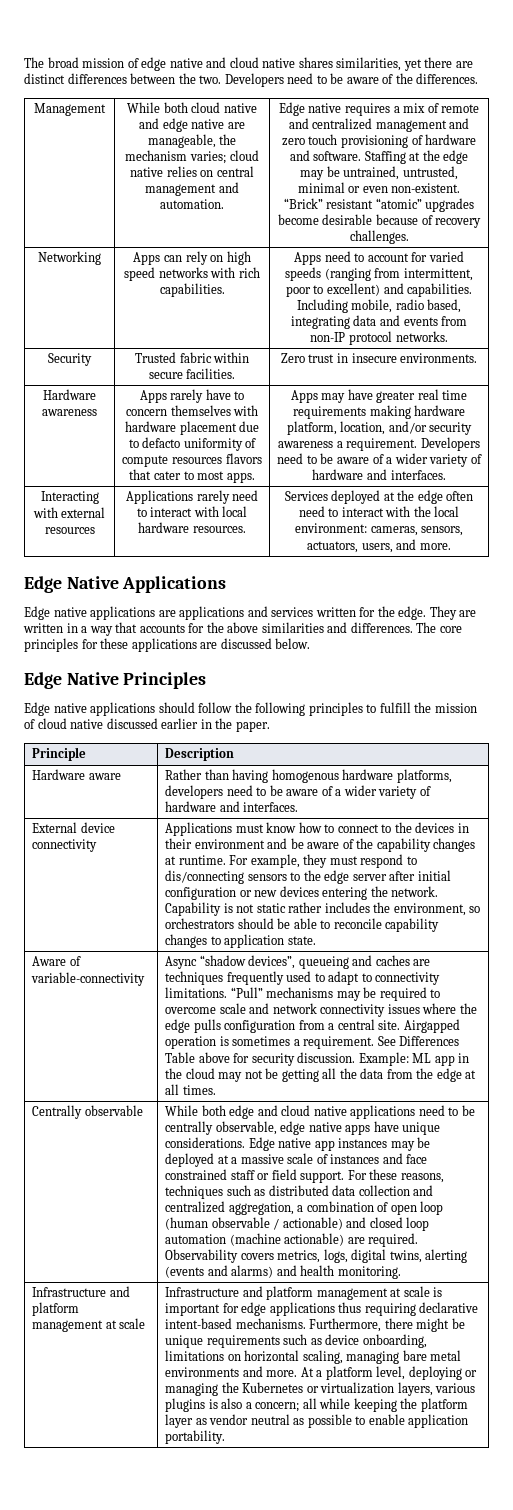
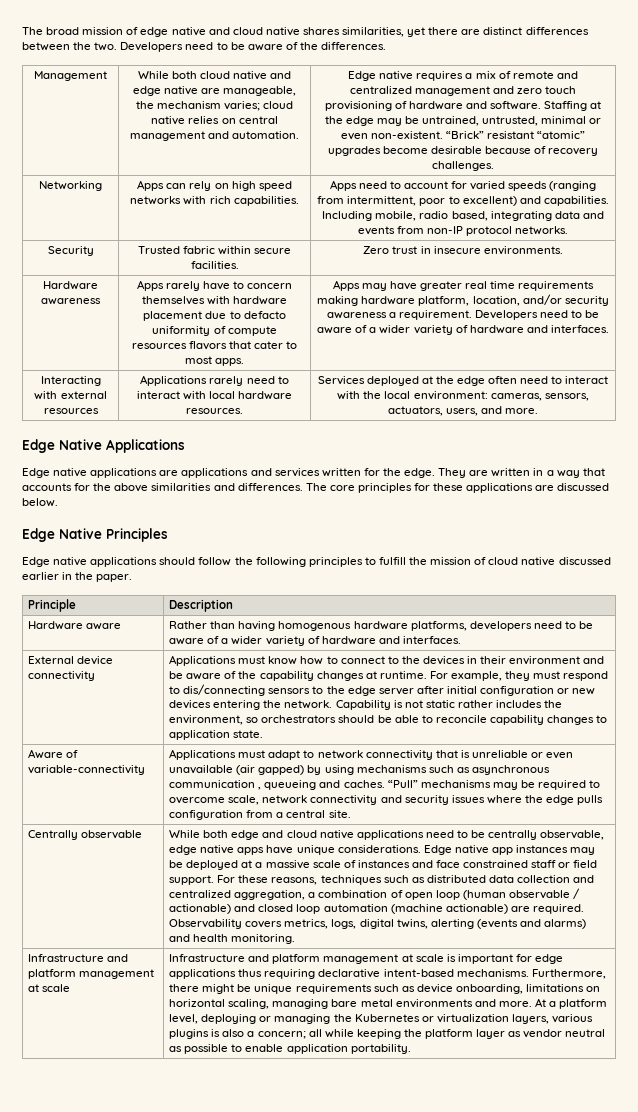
[165,955,431,969] [165,971,441,985] [165,987,228,998] Async “shadow devices”, queueing and caches are techniques frequently used to adapt to connectivity limitations. -> [169,749,574,760] [169,765,550,775] [169,780,385,790] Applications must adapt to network connectivity that is unreliable or even unavailable (air gapped) by using mechanisms such as asynchronous communication , queueing and caches.
[219,1003,386,1017] scale and network connectivity -> [228,795,449,805] scale, network connectivity and security
[403,1019,460,1033] [165,1036,460,1049] [165,1052,470,1066] [165,1068,477,1082] [165,1084,216,1095] Airgapped operation is sometimes a requirement. See Differences Table above for security discussion. Example: ML app in the cloud may not be getting all the data from the edge at all times. -> (351, 814) none

